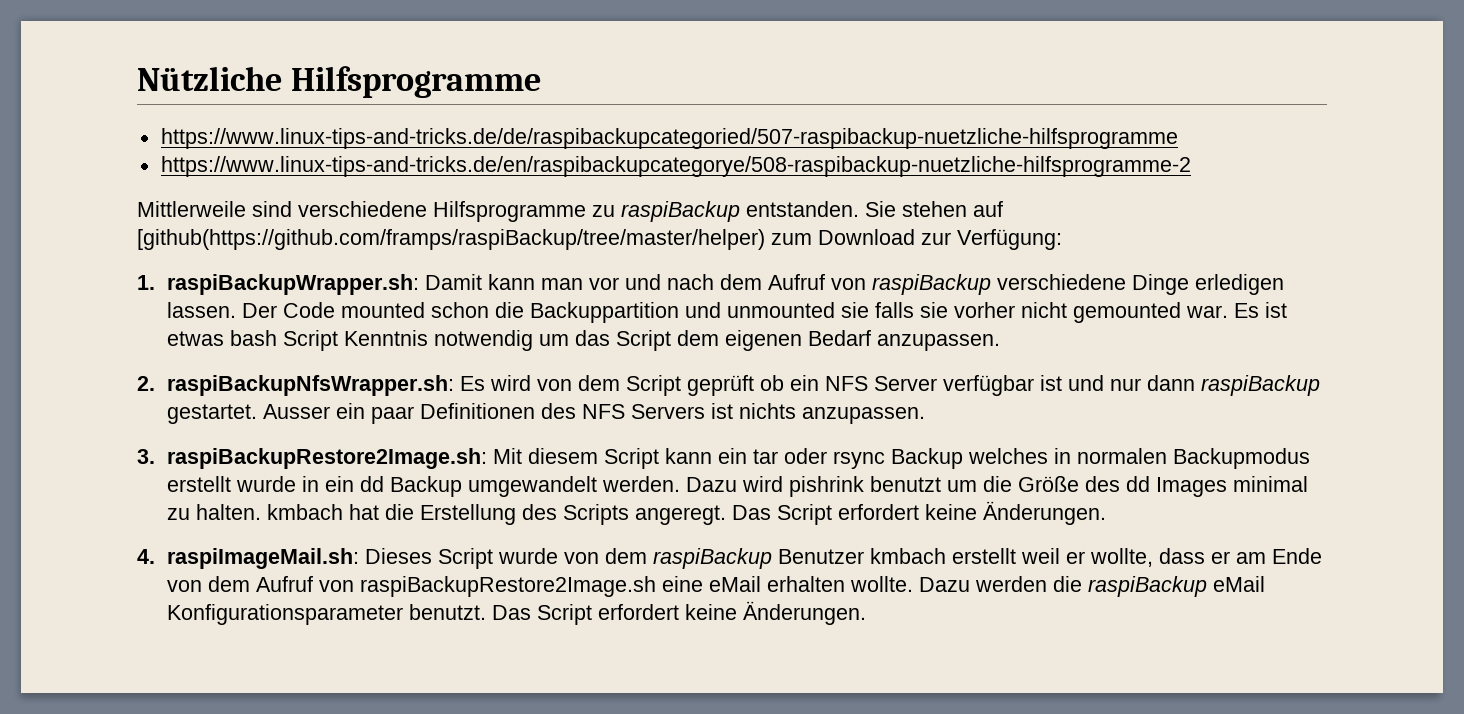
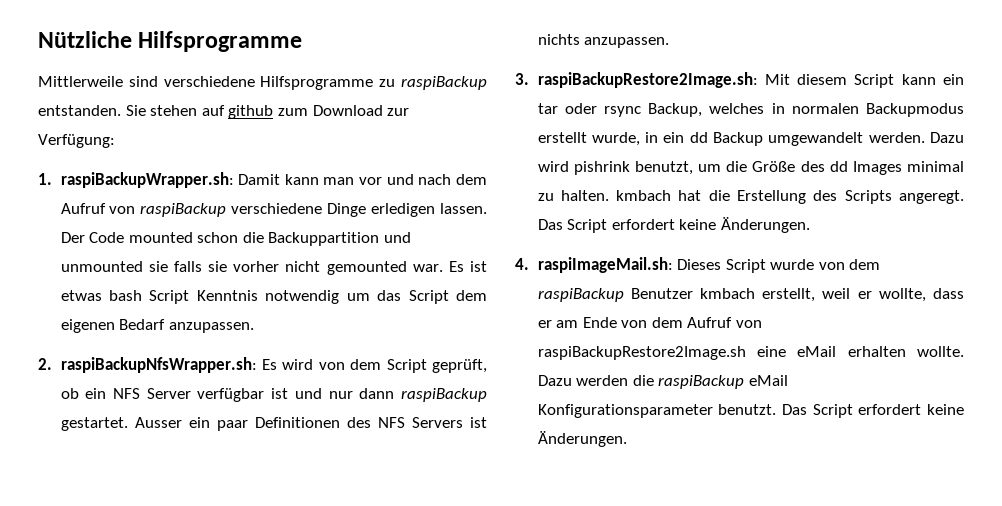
[160,128,1178,149] [160,156,1191,177] // https://www.linux-tips-and-tricks.de/de/raspibackupcategoried/507-raspibackup-nuetzliche-hilfsprogramme // https://www.linux-tips-and-tricks.de/en/raspibackupcategorye/508-raspibackup-nuetzliche-hilfsprogramme-2 -> (303, 41) none
[137,229,765,250] [github(https://github.com/framps/raspiBackup/tree/master/helper) -> [228,105,274,119] github
[686,375,754,396] geprüft -> [432,359,488,373] geprüft,
[890,448,963,469] Backup -> [648,103,703,117] Backup,
[235,476,296,492] wurde -> [591,132,640,146] wurde,
[869,476,941,492] benutzt -> [634,161,693,175] benutzt,
[951,548,1016,564] erstellt -> [762,288,816,302] erstellt,

